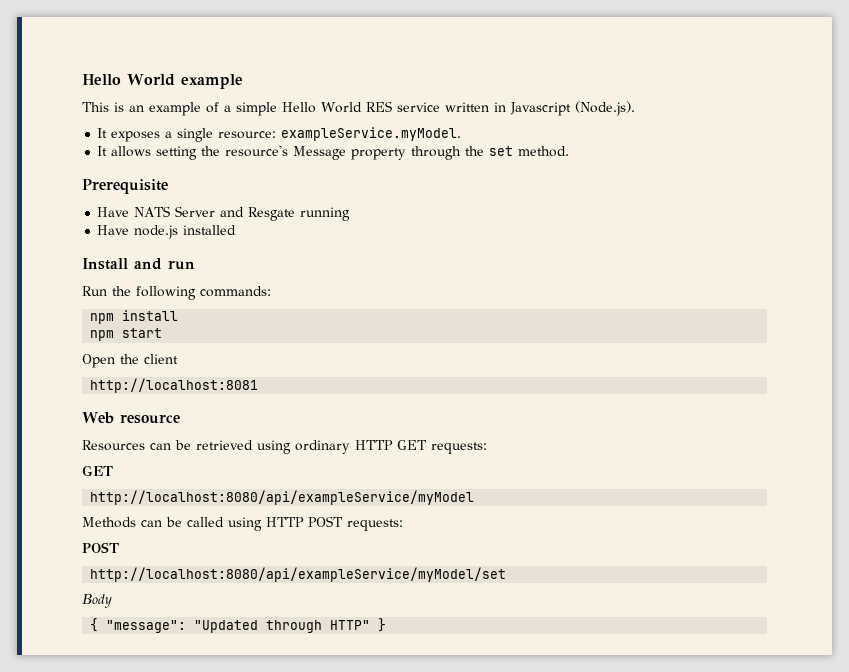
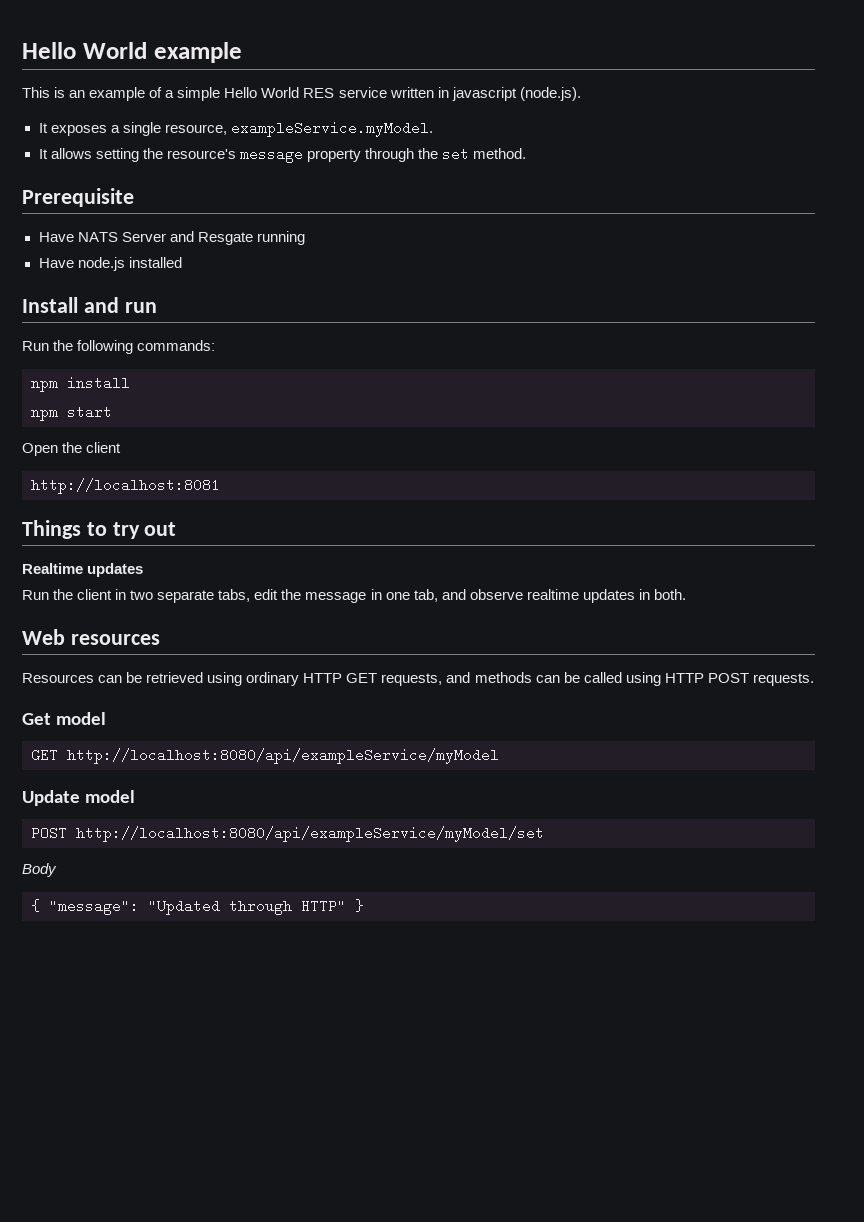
[510,101,635,116] Javascript (Node.js). -> [451,87,581,101] javascript (node.js).
[218,131,277,139] resource: -> [164,124,227,135] resource,
[293,146,347,160] Message -> [239,147,303,163] message
(259, 385) none -> [22,520,177,539] [22,563,144,577] [22,589,686,603] // Things to try out // Realtime updates // Run the client in two separate tabs, edit the message in one tab, and observe realtime updates in both.
[119,415,180,424] resource -> [70,634,160,645] resources
[431,442,487,454] [82,465,113,476] [90,490,475,505] [82,517,136,528] requests: // GET // http://localhost:8080/api/exampleService/myModel // Methods -> [381,672,532,686] requests, and methods
[347,519,403,531] [82,542,119,553] requests: // POST // -> [752,673,814,686] [22,712,106,725] [31,748,499,764] [22,790,135,806] [31,826,67,840] requests. // Get model // GET http://localhost:8080/api/exampleService/myModel // Update model // POST

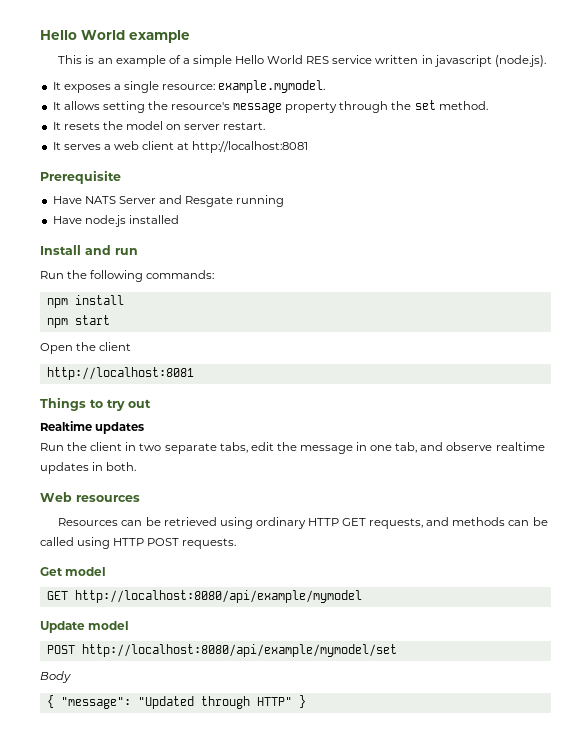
[164,121,433,137] resource, exampleService.myModel. -> [162,80,326,93] resource: example.mymodel.
(526, 153) none -> [52,121,266,130] [52,141,309,153] // It resets the model on server restart. // It serves a web client at http://localhost:8081
[67,748,499,764] http://localhost:8080/api/exampleService/myModel -> [74,590,362,603] http://localhost:8080/api/example/mymodel
[76,826,544,842] http://localhost:8080/api/exampleService/myModel/set -> [81,644,397,657] http://localhost:8080/api/example/mymodel/set

